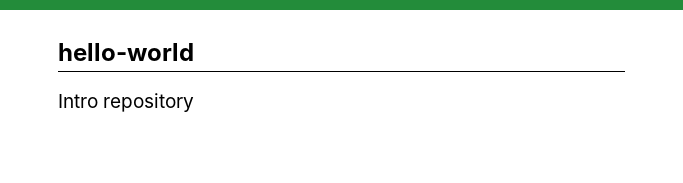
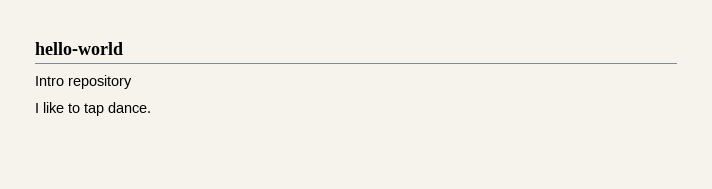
(195, 102) none -> [35,102,151,116] // I like to tap dance.

